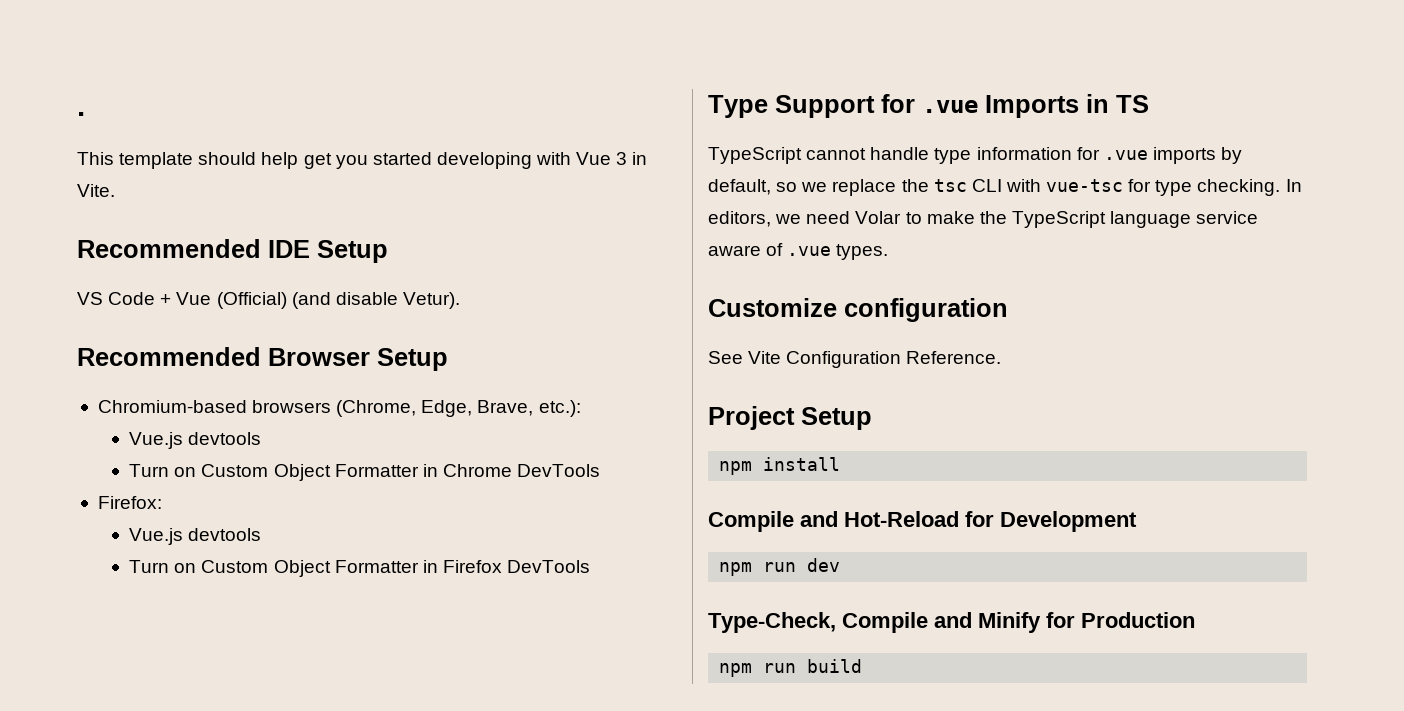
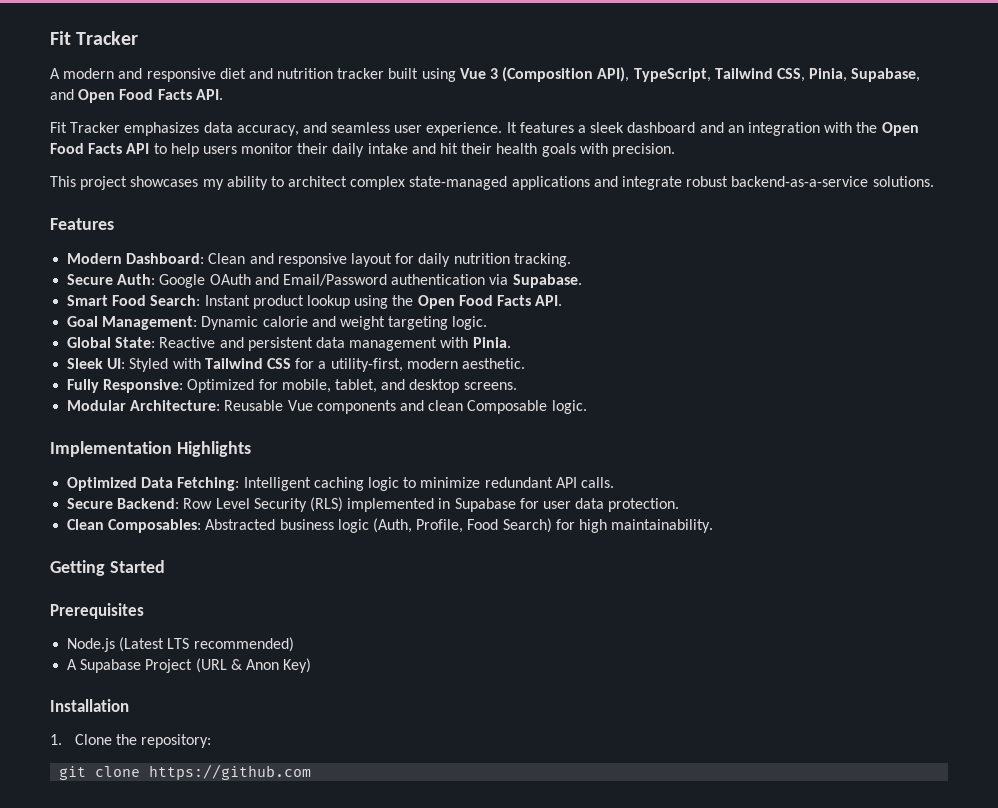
[77,112,85,116] [77,152,648,169] [77,184,115,197] [77,239,388,263] [77,292,460,309] [77,347,448,371] [97,400,581,417] [129,432,262,449] [129,464,601,481] [97,496,162,509] [129,528,262,545] [129,560,591,577] [708,94,1149,118] [708,147,1243,164] [708,179,1302,196] [708,211,1259,228] [708,243,889,260] [708,298,1008,322] [708,351,1002,368] [708,406,872,430] [719,457,841,475] [708,511,1137,532] [719,558,841,576] [708,612,1195,633] [719,659,863,677] . // This template should help get you started developing with Vue 3 in Vite. // Recommended IDE Setup // VS Code + Vue (Official) (and disable Vetur). // Recommended Browser Setup // Chromium-based browsers (Chrome, Edge, Brave, etc.): // Vue.js devtools // Turn on Custom Object Formatter in Chrome DevTools // Firefox: // Vue.js devtools // Turn on Custom Object Formatter in Firefox DevTools // Type Support for .vue Imports in TS // TypeScript cannot handle type information for .vue imports by default, so we replace the tsc CLI with vue-tsc for type checking. In editors, we need Volar to make the TypeScript language service aware of .vue types. // Customize configuration // See Vite Configuration Reference. // Project Setup // npm install // Compile and Hot-Reload for Development // npm run dev // Type-Check, Compile and Minify for Production // npm run build -> [50,31,139,45] [50,67,921,82] [50,89,223,103] [50,122,919,136] [50,143,675,157] [50,176,934,190] [50,218,114,230] [67,253,571,267] [67,274,582,288] [67,295,563,309] [67,316,488,330] [67,337,511,351] [67,358,525,372] [67,379,517,393] [67,400,587,414] [50,441,251,457] [67,477,614,491] [67,497,680,512] [67,518,714,533] [50,560,165,576] [50,603,144,619] [67,637,294,652] [67,658,312,673] [50,699,129,712] [50,734,212,748] [59,764,312,780] Fit Tracker // A modern and responsive diet and nutrition tracker built using Vue 3 (Composition API), TypeScript, Tailwind CSS, Pinia, Supabase, and Open Food Facts API. // Fit Tracker emphasizes data accuracy, and seamless user experience. It features a sleek dashboard and an integration with the Open Food Facts API to help users monitor their daily intake and hit their health goals with precision. // This project showcases my ability to architect complex state-managed applications and integrate robust backend-as-a-service solutions. // Features // Modern Dashboard: Clean and responsive layout for daily nutrition tracking. // Secure Auth: Google OAuth and Email/Password authentication via Supabase. // Smart Food Search: Instant product lookup using the Open Food Facts API. // Goal Management: Dynamic calorie and weight targeting logic. // Global State: Reactive and persistent data management with Pinia. // Sleek UI: Styled with Tailwind CSS for a utility-first, modern aesthetic. // Fully Responsive: Optimized for mobile, tablet, and desktop screens. // Modular Architecture: Reusable Vue components and clean Composable logic. // Implementation Highlights // Optimized Data Fetching: Intelligent caching logic to minimize redundant API calls. // Secure Backend: Row Level Security (RLS) implemented in Supabase for user data protection. // Clean Composables: Abstracted business logic (Auth, Profile, Food Search) for high maintainability. // Getting Started // Prerequisites // Node.js (Latest LTS recommended) // A Supabase Project (URL & Anon Key) // Installation // 1. Clone the repository: // git clone https://github.com

